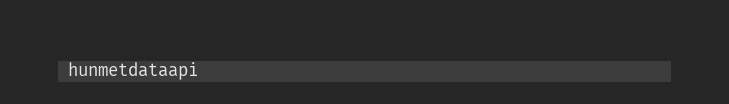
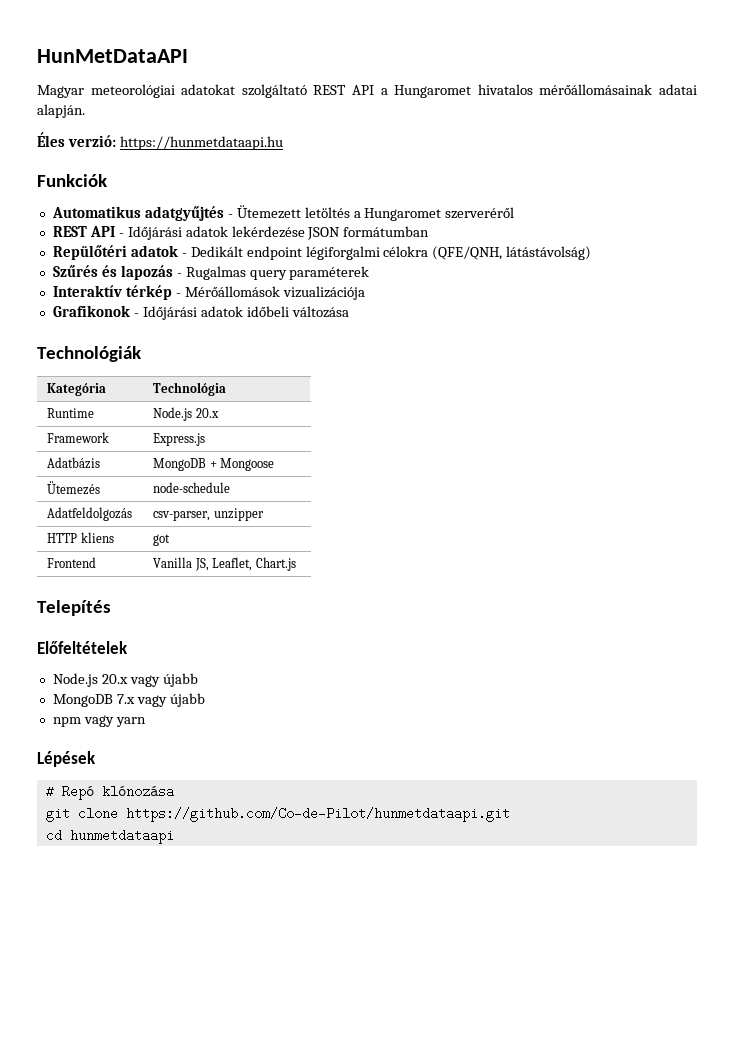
(67, 71) none -> [37,49,188,63] [37,84,698,98] [37,104,85,118] [37,132,283,150] [37,174,107,187] [51,205,515,221] [52,226,430,240] [52,245,592,260] [52,265,370,280] [52,285,365,300] [52,305,349,320] [37,346,141,362] [47,383,107,396] [153,382,227,396] [47,408,95,418] [153,407,219,421] [47,432,110,443] [153,433,206,446] [47,457,101,469] [153,458,275,471] [47,481,101,495] [153,482,231,493] [47,507,133,521] [153,508,264,521] [47,532,114,543] [153,534,171,546] [47,557,97,568] [153,557,296,571] [37,600,111,616] [37,641,128,654] [52,673,198,687] [52,693,205,707] [52,715,146,727] [37,751,96,767] [45,785,174,800] [45,807,510,822] [45,829,62,842] HunMetDataAPI // Magyar meteorológiai adatokat szolgáltató REST API a Hungaromet hivatalos mérőállomásainak adatai alapján. // Éles verzió: https://hunmetdataapi.hu // Funkciók // Automatikus adatgyűjtés - Ütemezett letöltés a Hungaromet szerveréről // REST API - Időjárási adatok lekérdezése JSON formátumban // Repülőtéri adatok - Dedikált endpoint légiforgalmi célokra (QFE/QNH, látástávolság) // Szűrés és lapozás - Rugalmas query paraméterek // Interaktív térkép - Mérőállomások vizualizációja // Grafikonok - Időjárási adatok időbeli változása // Technológiák // Kategória | Technológia // Runtime | Node.js 20.x // Framework | Express.js // Adatbázis | MongoDB + Mongoose // Ütemezés | node-schedule // Adatfeldolgozás | csv-parser, unzipper // HTTP kliens | got // Frontend | Vanilla JS, Leaflet, Chart.js // Telepítés // Előfeltételek // Node.js 20.x vagy újabb // MongoDB 7.x vagy újabb // npm vagy yarn // Lépések // # Repó klónozása // git clone https://github.com/Co-de-Pilot/hunmetdataapi.git // cd

